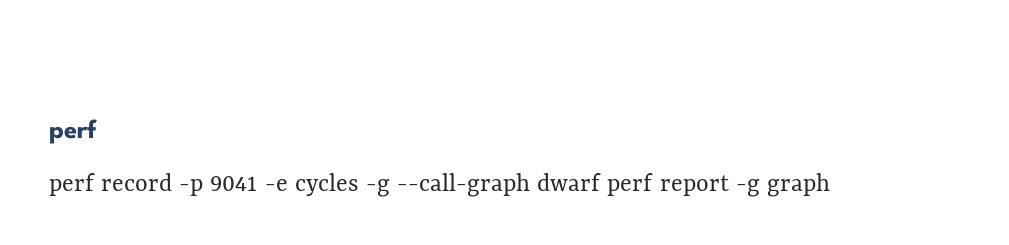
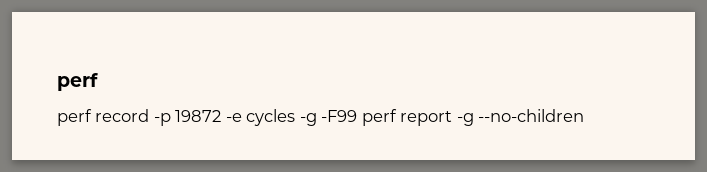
[210,176,258,191] 9041 -> [175,110,222,122] 19872
[397,173,602,197] --call-graph dwarf -> [321,110,358,122] -F99
[766,173,830,197] graph -> [478,109,585,122] --no-children

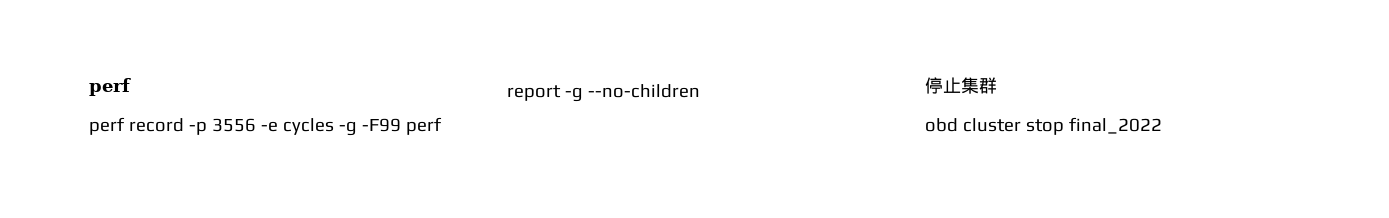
[175,110,222,122] 19872 -> [211,118,256,132] 3556
(585, 115) none -> [925,77,997,94] [925,117,1162,135] // 停止集群 // obd cluster stop final_2022

